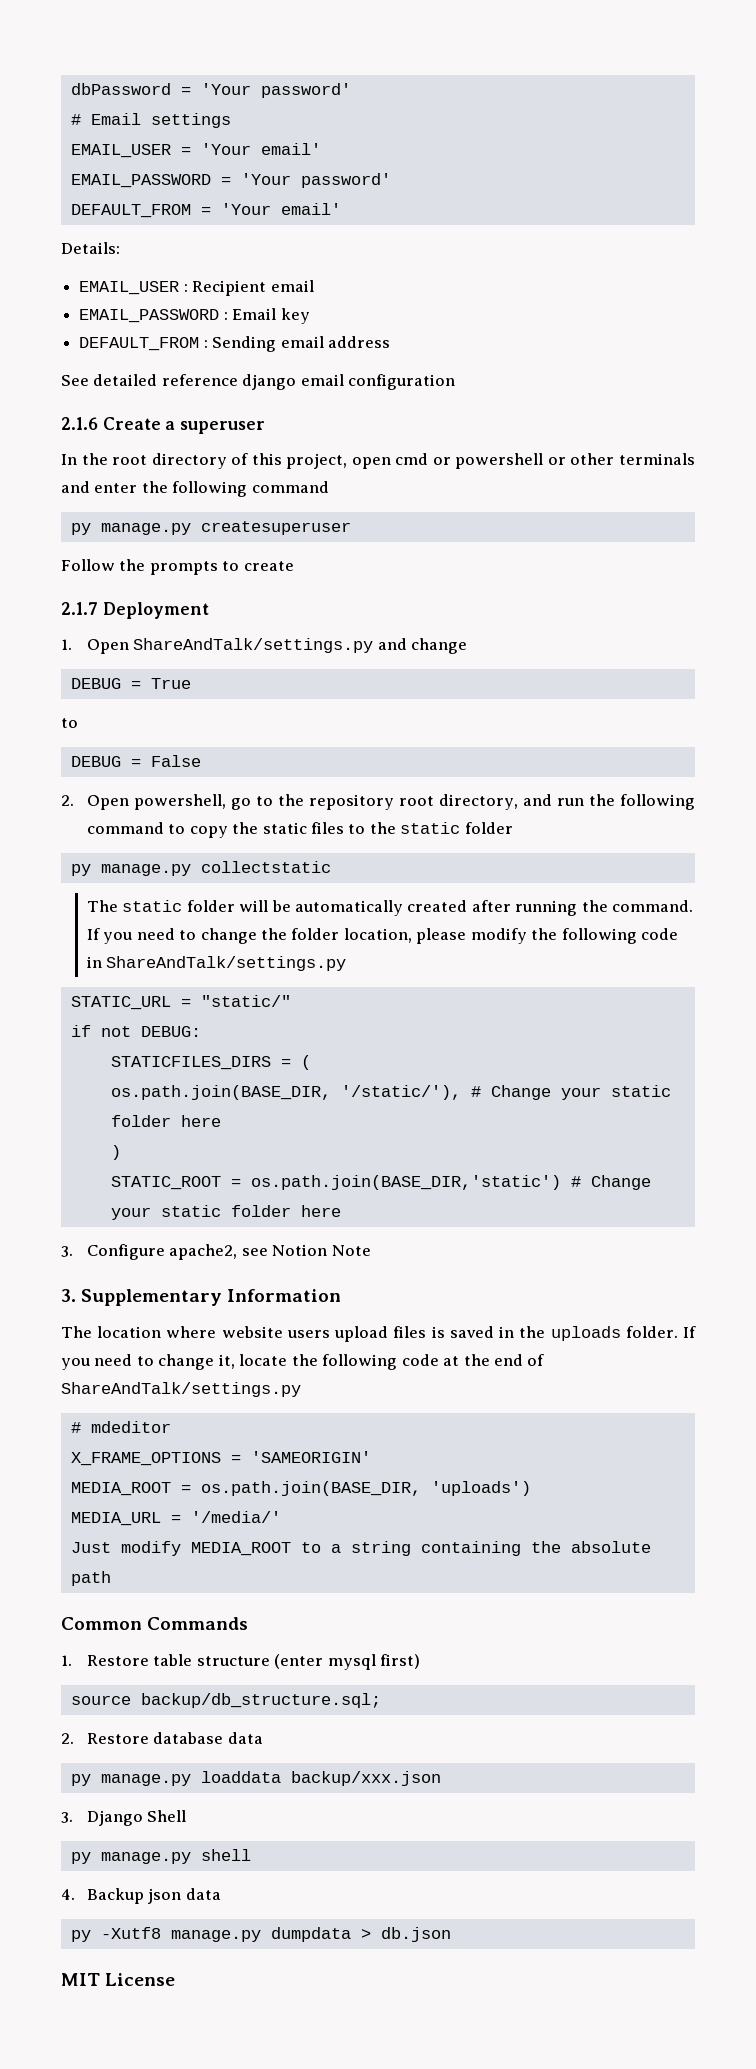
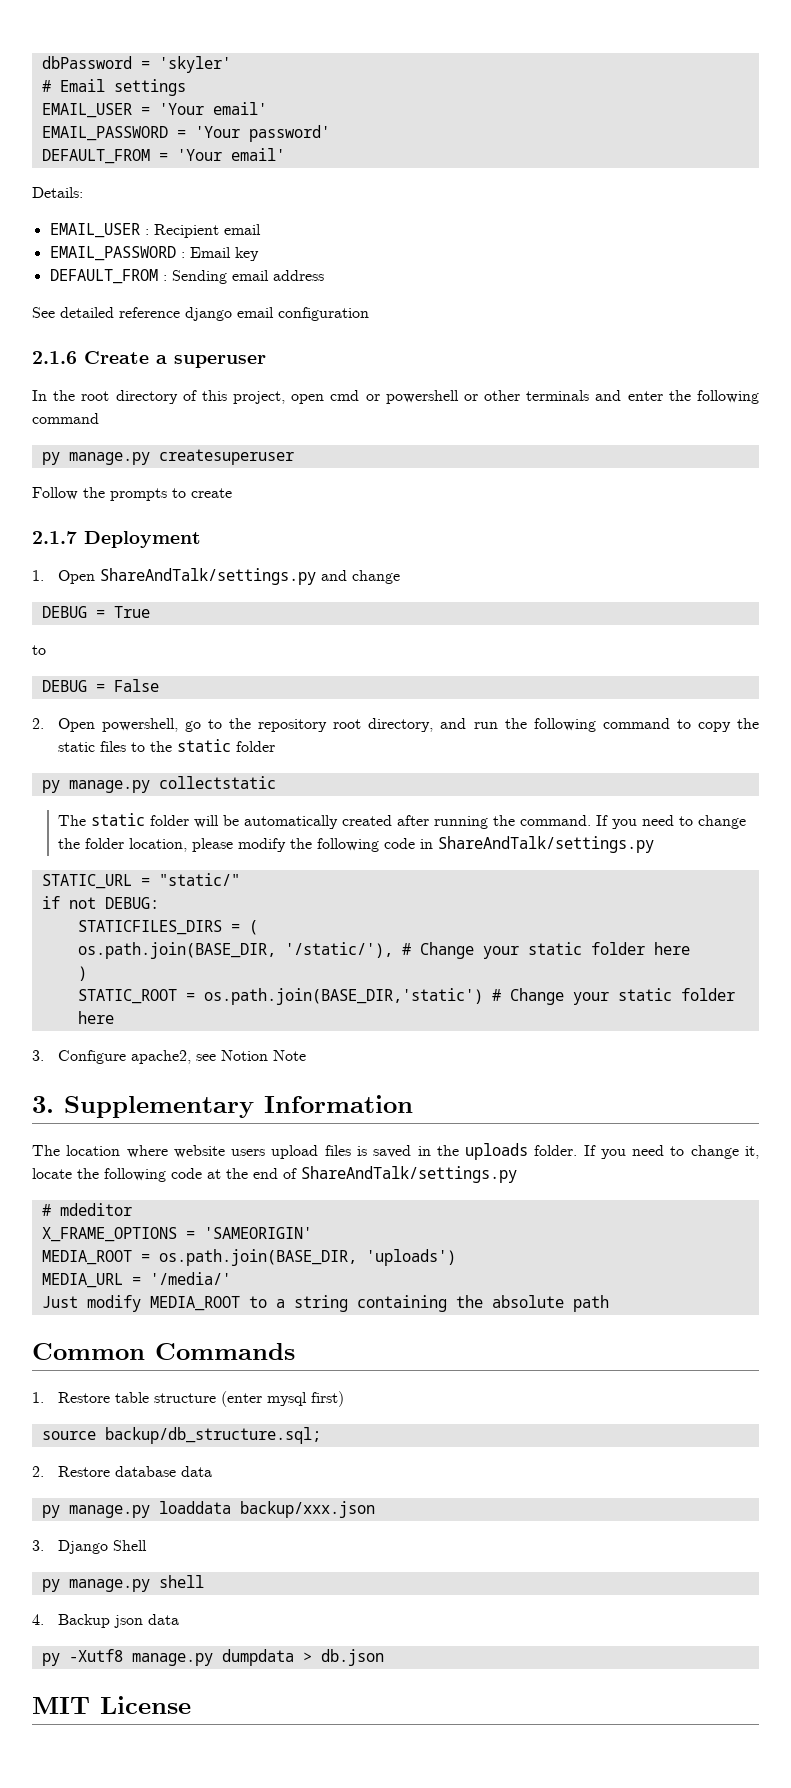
[200,83,351,98] 'Your password' -> [158,56,231,73] 'skyler'

